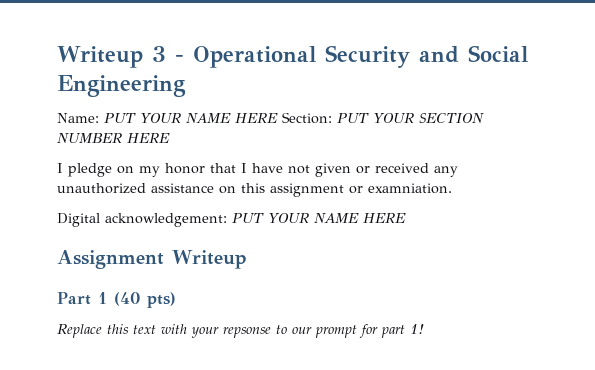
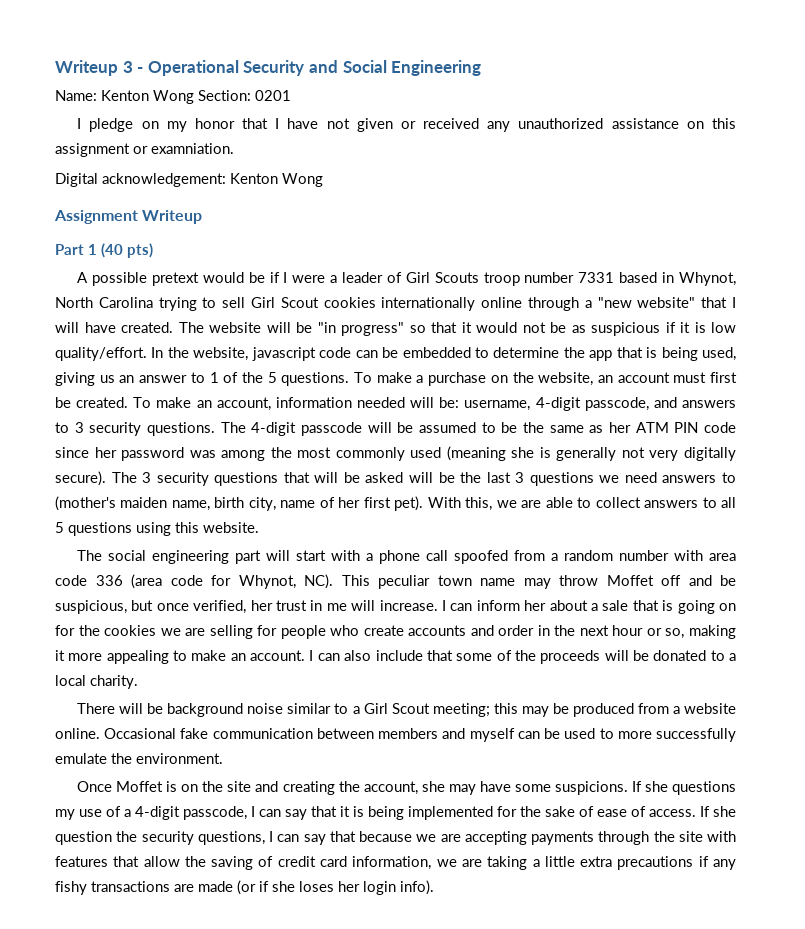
[104,112,484,124] [57,133,170,144] PUT YOUR NAME HERE Section: PUT YOUR SECTION NUMBER HERE -> [101,90,291,104] Kenton Wong Section: 0201
[232,213,406,224] PUT YOUR NAME HERE -> [230,173,323,187] Kenton Wong
[57,324,425,338] Replace this text with your repsonse to our prompt for part 1! -> [77,272,736,286] [55,297,736,311] [55,322,736,336] [55,347,736,361] [55,372,737,386] [55,397,736,411] [55,422,736,436] [55,446,736,461] [55,471,736,486] [55,496,737,511] [55,522,259,536] [77,550,736,564] [55,574,736,589] [55,600,736,614] [55,625,736,639] [55,650,737,664] [55,675,138,689] [77,703,736,717] [55,728,737,742] [55,753,223,764] [77,781,736,795] [55,806,736,820] [55,831,736,845] [55,856,736,870] [55,880,434,895] A possible pretext would be if I were a leader of Girl Scouts troop number 7331 based in Whynot, North Carolina trying to sell Girl Scout cookies internationally online through a "new website" that I will have created. The website will be "in progress" so that it would not be as suspicious if it is low quality/effort. In the website, javascript code can be embedded to determine the app that is being used, giving us an answer to 1 of the 5 questions. To make a purchase on the website, an account must first be created. To make an account, information needed will be: username, 4-digit passcode, and answers to 3 security questions. The 4-digit passcode will be assumed to be the same as her ATM PIN code since her password was among the most commonly used (meaning she is generally not very digitally secure). The 3 security questions that will be asked will be the last 3 questions we need answers to (mother's maiden name, birth city, name of her first pet). With this, we are able to collect answers to all 5 questions using this website. // The social engineering part will start with a phone call spoofed from a random number with area code 336 (area code for Whynot, NC). This peculiar town name may throw Moffet off and be suspicious, but once verified, her trust in me will increase. I can inform her about a sale that is going on for the cookies we are selling for people who create accounts and order in the next hour or so, making it more appealing to make an account. I can also include that some of the proceeds will be donated to a local charity. // There will be background noise similar to a Girl Scout meeting; this may be produced from a website online. Occasional fake communication between members and myself can be used to more successfully emulate the environment. // Once Moffet is on the site and creating the account, she may have some suspicions. If she questions my use of a 4-digit passcode, I can say that it is being implemented for the sake of ease of access. If she question the security questions, I can say that because we are accepting payments through the site with features that allow the saving of credit card information, we are taking a little extra precautions if any fishy transactions are made (or if she loses her login info).

